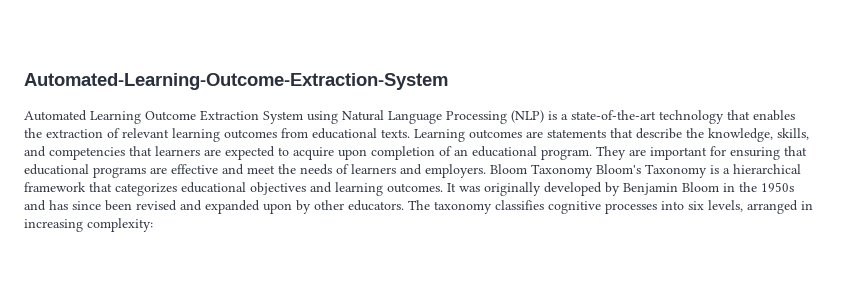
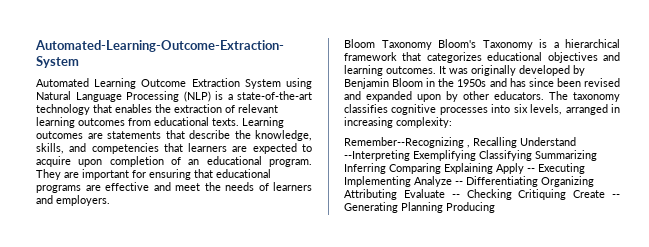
(486, 171) none -> (110, 200) //
(153, 225) none -> [344,137,576,148] [344,150,597,161] [344,163,585,174] [344,176,594,187] [344,189,620,200] [344,202,495,213] // Remember--Recognizing , Recalling Understand --Interpreting Exemplifying Classifying Summarizing Inferring Comparing Explaining Apply -- Executing Implementing Analyze -- Differentiating Organizing Attributing Evaluate -- Checking Critiquing Create -- Generating Planning Producing

